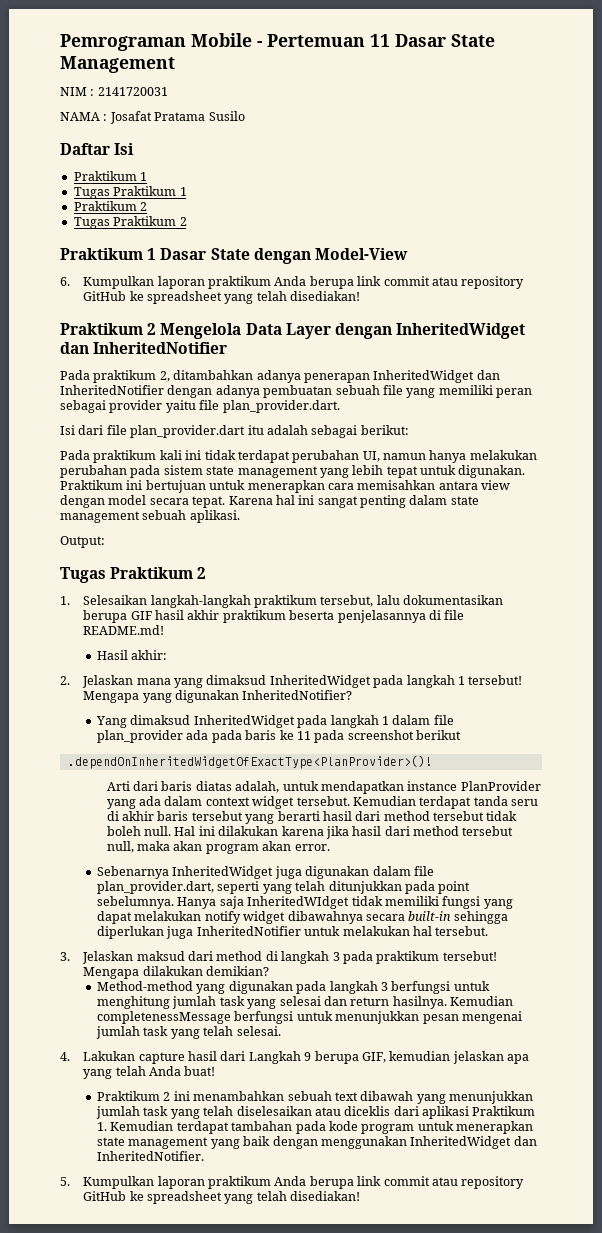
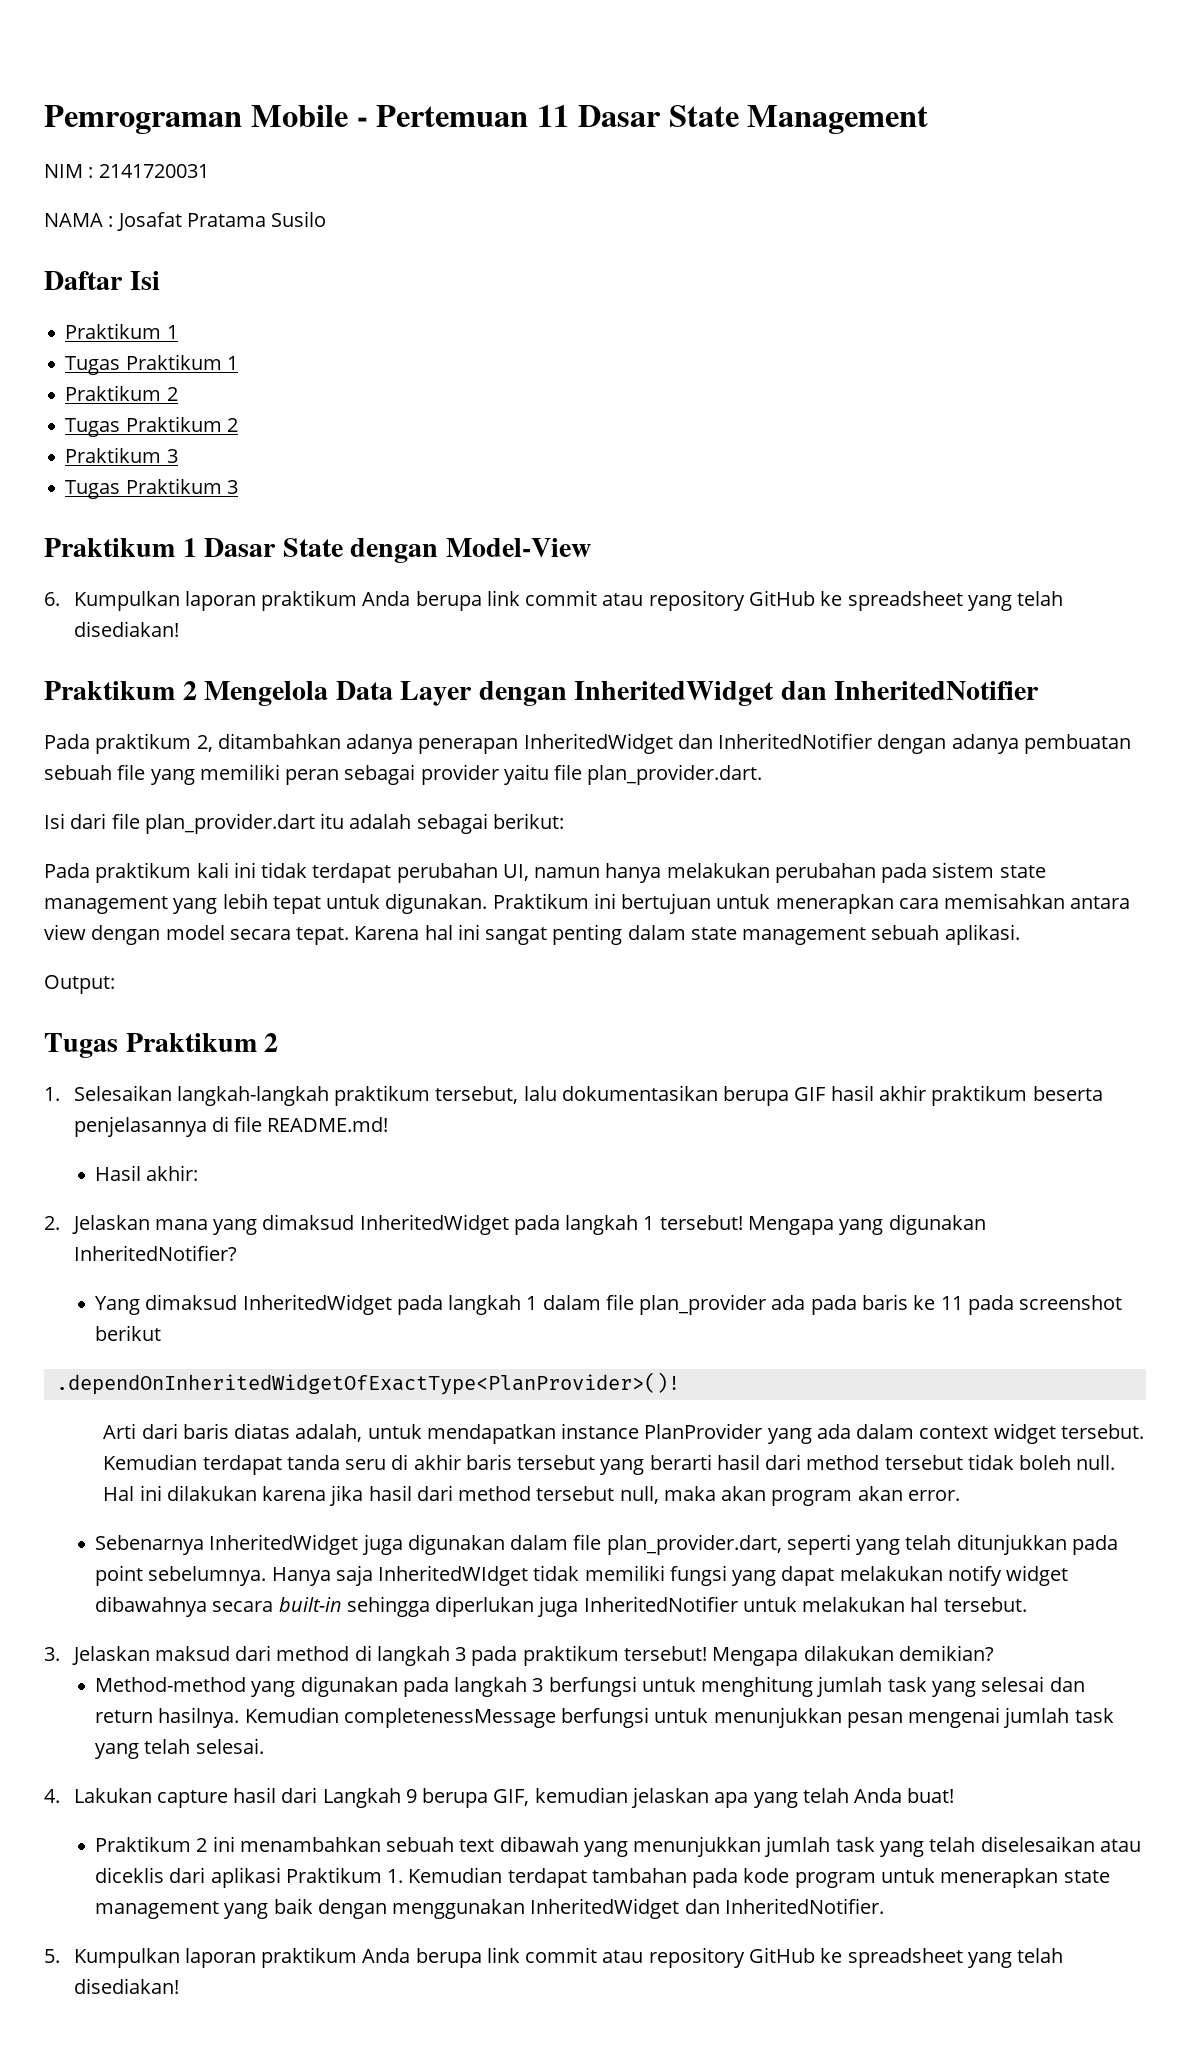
(187, 221) none -> [65,447,178,463] [65,478,238,499] // Praktikum 3 // Tugas Praktikum 3

